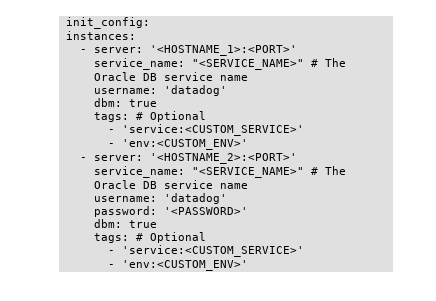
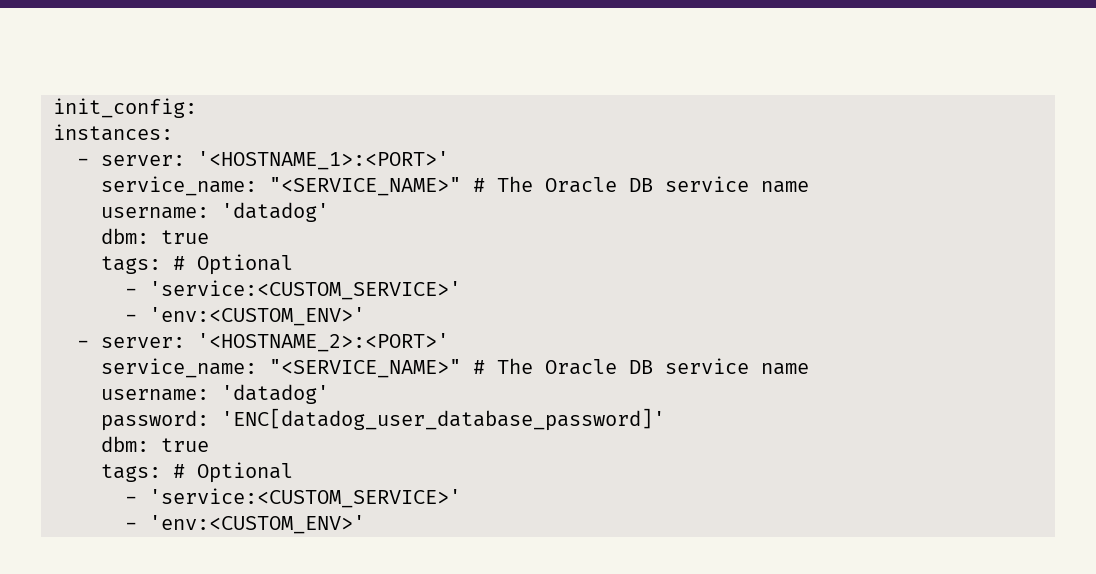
[163,207,248,215] '<PASSWORD>' -> [221,408,666,431] 'ENC[datadog_user_database_password]'

